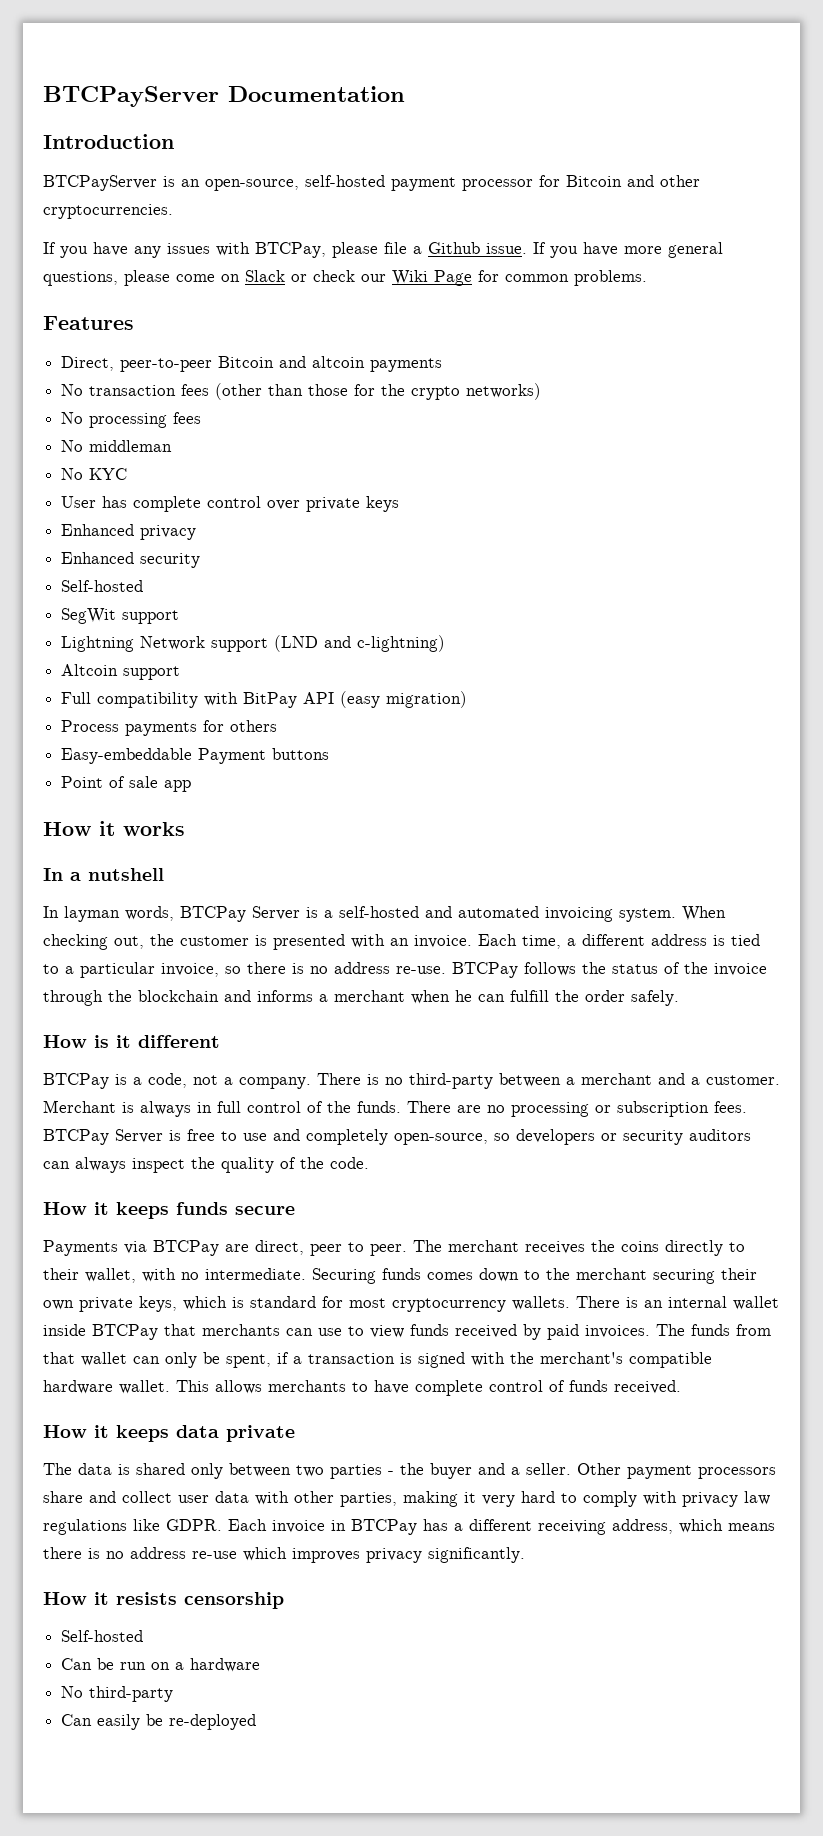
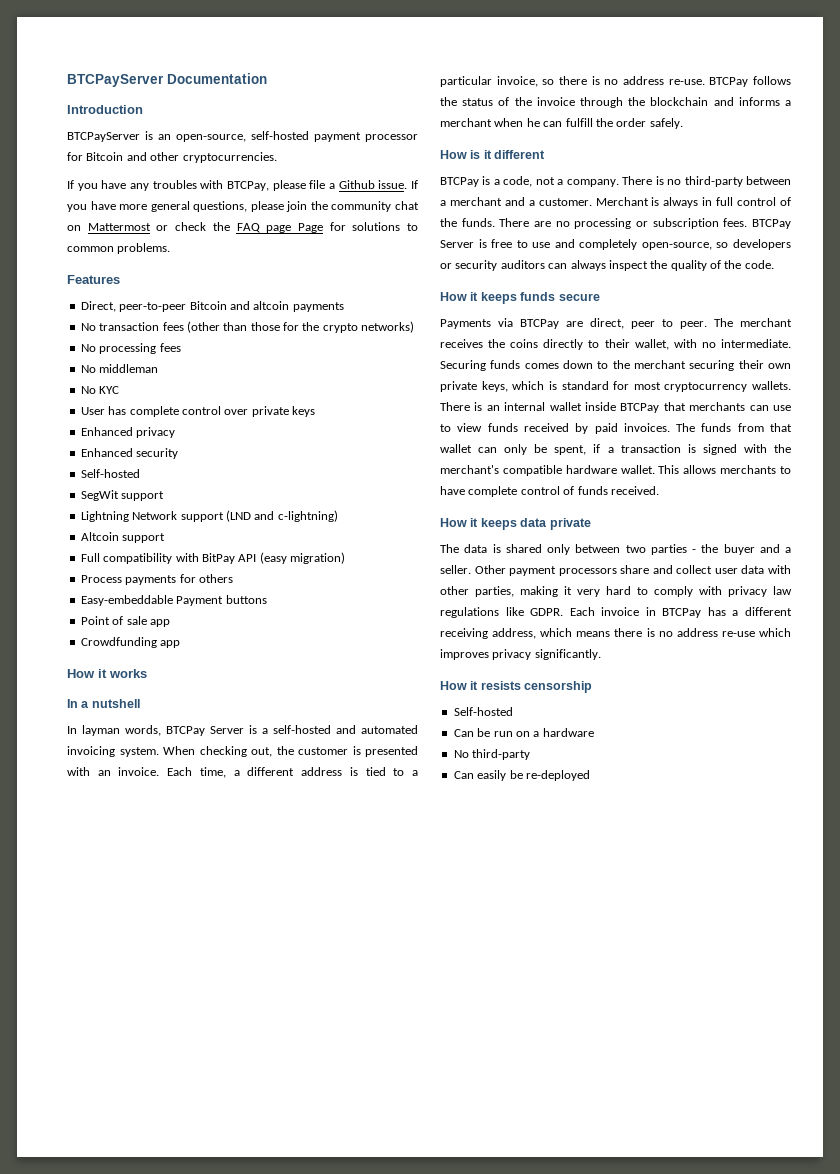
[167,243,210,254] issues -> [152,180,197,189] troubles
[176,270,499,286] come on Slack or check our Wiki Page for -> [286,201,419,212] [67,222,418,233] join the community chat on Mattermost or check the FAQ page Page for solutions to
(192, 786) none -> [80,637,181,648] // Crowdfunding app

